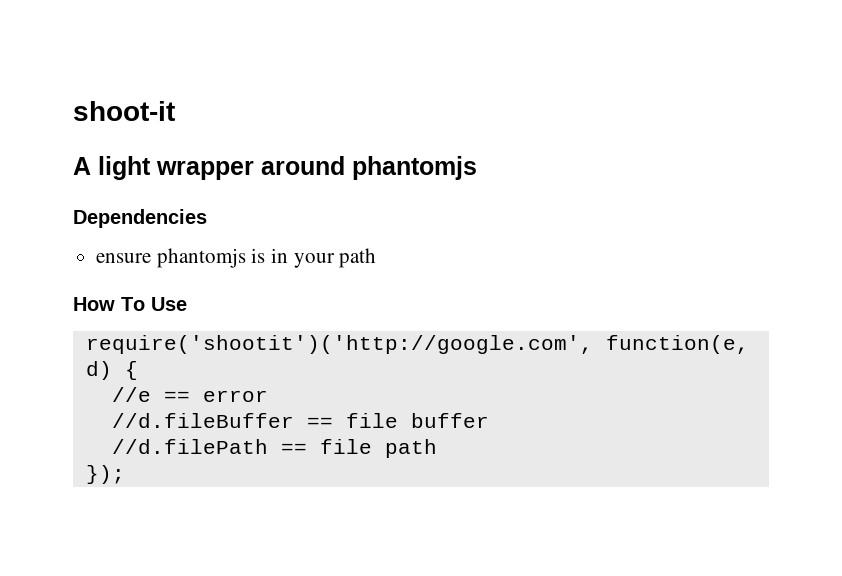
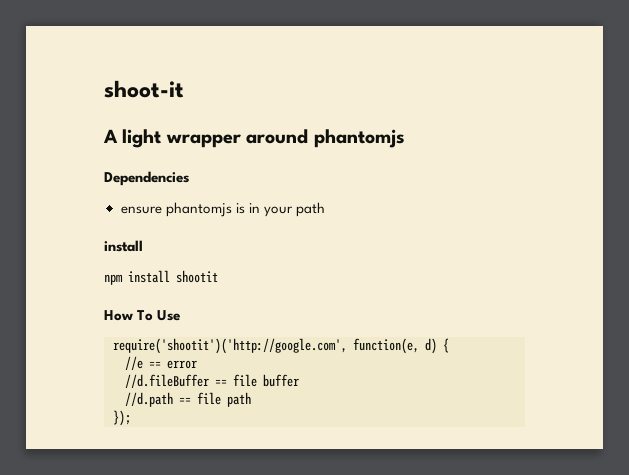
(377, 258) none -> [104,240,143,252] [104,270,218,285] // install // npm install shootit
[111,439,268,454] //d.filePath -> [125,392,173,407] //d.path

